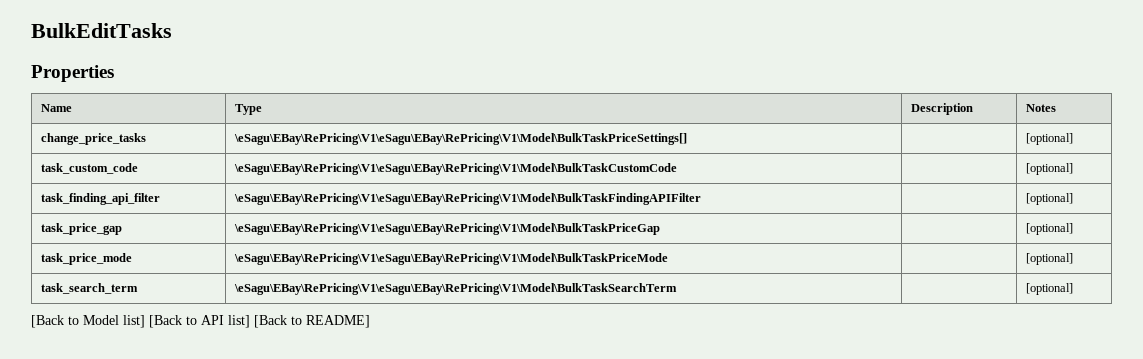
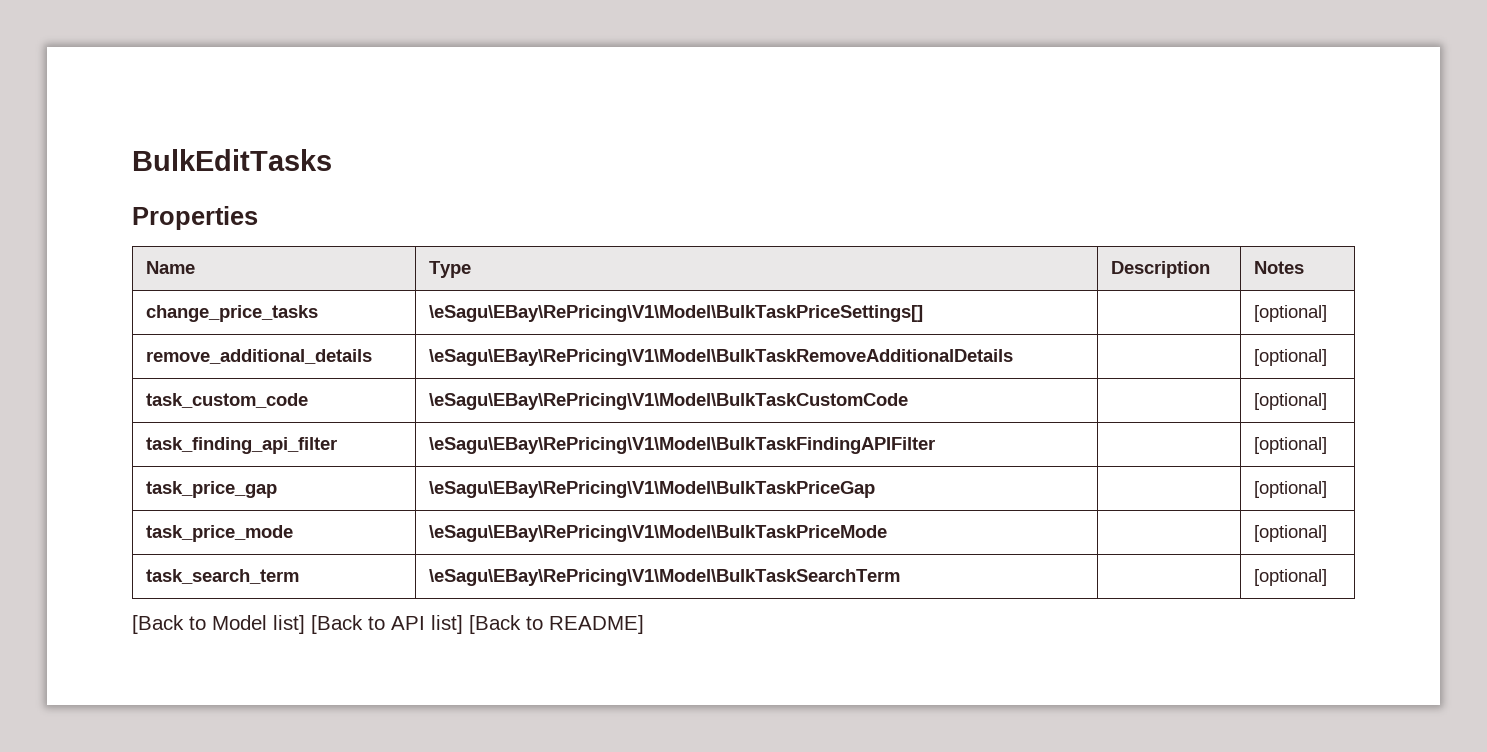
[234,133,688,145] \eSagu\EBay\RePricing\V1\eSagu\EBay\RePricing\V1\Model\BulkTaskPriceSettings[] -> [429,305,924,322] [1254,305,1328,322] [146,349,373,364] [429,349,1014,366] \eSagu\EBay\RePricing\V1\Model\BulkTaskPriceSettings[] | | [optional] // remove_additional_details | \eSagu\EBay\RePricing\V1\Model\BulkTaskRemoveAdditionalDetails
[234,163,678,175] \eSagu\EBay\RePricing\V1\eSagu\EBay\RePricing\V1\Model\BulkTaskCustomCode -> [429,393,909,410] \eSagu\EBay\RePricing\V1\Model\BulkTaskCustomCode
[234,193,702,205] \eSagu\EBay\RePricing\V1\eSagu\EBay\RePricing\V1\Model\BulkTaskFindingAPIFilter -> [429,437,936,454] \eSagu\EBay\RePricing\V1\Model\BulkTaskFindingAPIFilter
[234,223,661,235] \eSagu\EBay\RePricing\V1\eSagu\EBay\RePricing\V1\Model\BulkTaskPriceGap -> [429,481,876,498] \eSagu\EBay\RePricing\V1\Model\BulkTaskPriceGap
[234,253,669,265] \eSagu\EBay\RePricing\V1\eSagu\EBay\RePricing\V1\Model\BulkTaskPriceMode -> [429,525,888,542] \eSagu\EBay\RePricing\V1\Model\BulkTaskPriceMode
[234,283,678,295] \eSagu\EBay\RePricing\V1\eSagu\EBay\RePricing\V1\Model\BulkTaskSearchTerm -> [429,569,901,586] \eSagu\EBay\RePricing\V1\Model\BulkTaskSearchTerm

